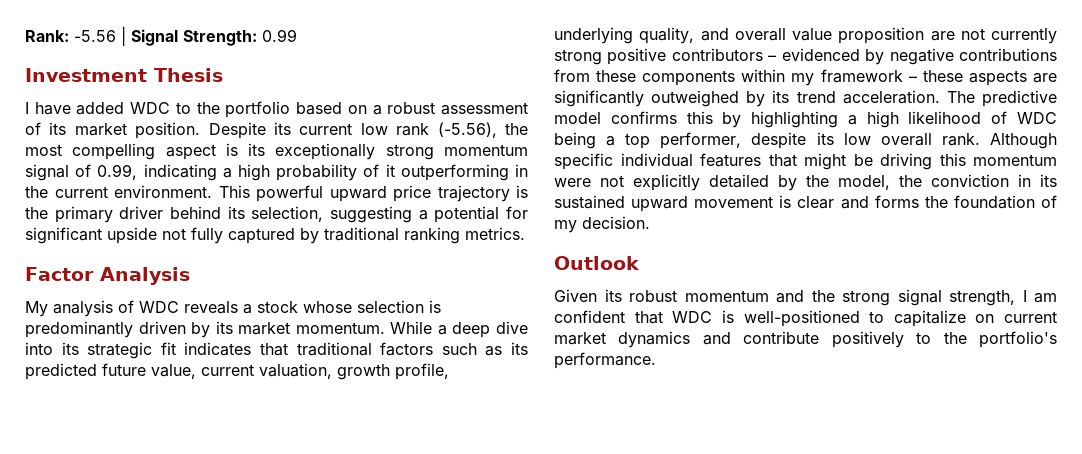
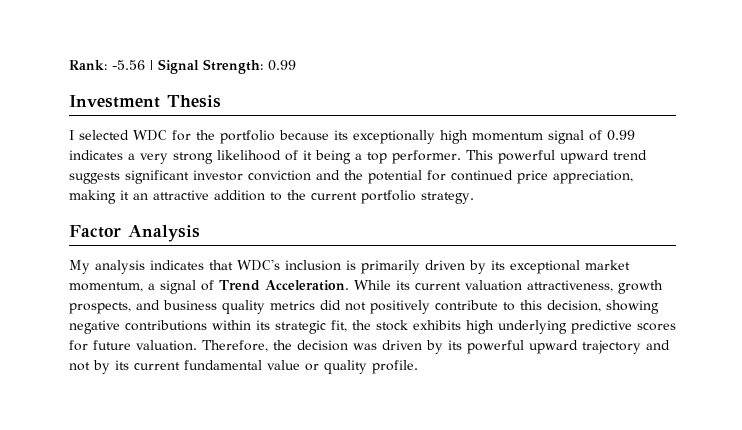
[34,101,529,118] [25,122,528,139] [25,143,238,160] have added WDC to the portfolio based on a robust assessment of its market position. Despite its current low rank (-5.56), the most compelling aspect is -> [79,130,329,144] selected WDC for the portfolio because
[385,144,434,160] strong -> [440,130,468,144] high
[97,164,528,181] [25,185,528,202] [25,206,528,223] [25,227,525,244] [25,267,190,285] [25,300,441,317] [25,321,528,338] [25,342,529,359] [25,363,449,380] [554,27,1057,44] [554,48,1057,65] [554,69,1057,86] [554,90,1057,107] [554,111,1057,128] [554,132,1057,149] [554,153,1057,170] [554,174,1057,191] [554,195,1057,212] [554,216,650,233] [554,256,639,270] [554,289,1057,306] [554,310,1057,327] [554,331,1057,348] [554,352,656,369] 0.99, indicating a high probability of it outperforming in the current environment. This powerful upward price trajectory is the primary driver behind its selection, suggesting a potential for significant upside not fully captured by traditional ranking metrics. // Factor Analysis // My analysis of WDC reveals a stock whose selection is predominantly driven by its market momentum. While a deep dive into its strategic fit indicates that traditional factors such as its predicted future value, current valuation, growth profile, underlying quality, and overall value proposition are not currently strong positive contributors – evidenced by negative contributions from these components within my framework – these aspects are significantly outweighed by its trend acceleration. The predictive model confirms this by highlighting a high likelihood of WDC being a top performer, despite its low overall rank. Although specific individual features that might be driving this momentum were not explicitly detailed by the model, the conviction in its sustained upward movement is clear and forms the foundation of my decision. // Outlook // Given its robust momentum and the strong signal strength, I am confident that WDC is well-positioned to capitalize on current market dynamics and contribute positively to the portfolio's performance. -> [607,130,635,141] [69,150,647,164] [69,170,633,184] [69,190,474,204] [69,225,200,242] [69,259,630,274] [69,280,663,294] [69,300,659,314] [69,320,676,334] [69,340,670,354] [69,360,418,374] 0.99 indicates a very strong likelihood of it being a top performer. This powerful upward trend suggests significant investor conviction and the potential for continued price appreciation, making it an attractive addition to the current portfolio strategy. // Factor Analysis // My analysis indicates that WDC's inclusion is primarily driven by its exceptional market momentum, a signal of Trend Acceleration. While its current valuation attractiveness, growth prospects, and business quality metrics did not positively contribute to this decision, showing negative contributions within its strategic fit, the stock exhibits high underlying predictive scores for future valuation. Therefore, the decision was driven by its powerful upward trajectory and not by its current fundamental value or quality profile.

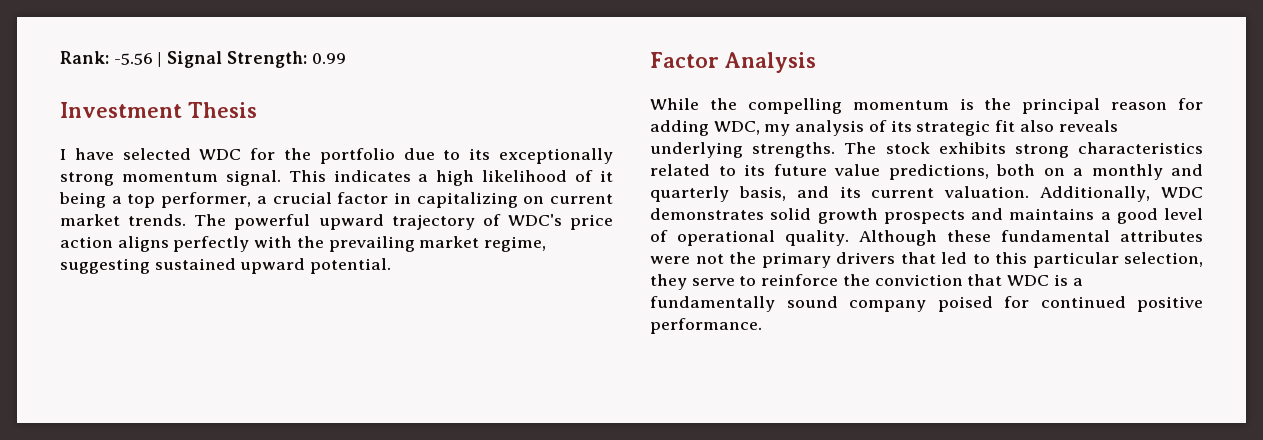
(74, 135) none -> [74,148,114,160] have
[279,130,635,144] [69,150,213,164] because its exceptionally high momentum signal of 0.99 indicates a very strong -> [403,148,613,164] [60,170,475,186] due to its exceptionally strong momentum signal. This indicates a high
[392,150,647,164] [69,170,633,184] [69,190,474,204] [69,225,200,242] [69,259,630,274] [69,280,663,294] [69,300,659,314] [69,320,676,334] [69,340,670,354] [69,360,418,374] performer. This powerful upward trend suggests significant investor conviction and the potential for continued price appreciation, making it an attractive addition to the current portfolio strategy. // Factor Analysis // My analysis indicates that WDC's inclusion is primarily driven by its exceptional market momentum, a signal of Trend Acceleration. While its current valuation attractiveness, growth prospects, and business quality metrics did not positively contribute to this decision, showing negative contributions within its strategic fit, the stock exhibits high underlying predictive scores for future valuation. Therefore, the decision was driven by its powerful upward trajectory and not by its current fundamental value or quality profile. -> [161,192,613,208] [60,214,613,230] [60,236,547,252] [60,258,392,274] [650,52,816,73] [650,98,1203,114] [650,120,1118,136] [650,142,1203,158] [650,164,1203,180] [650,186,1203,202] [650,208,1203,224] [650,230,1203,246] [650,252,1203,268] [650,274,1083,290] [650,296,1203,312] [650,318,762,334] performer, a crucial factor in capitalizing on current market trends. The powerful upward trajectory of WDC's price action aligns perfectly with the prevailing market regime, suggesting sustained upward potential. // Factor Analysis // While the compelling momentum is the principal reason for adding WDC, my analysis of its strategic fit also reveals underlying strengths. The stock exhibits strong characteristics related to its future value predictions, both on a monthly and quarterly basis, and its current valuation. Additionally, WDC demonstrates solid growth prospects and maintains a good level of operational quality. Although these fundamental attributes were not the primary drivers that led to this particular selection, they serve to reinforce the conviction that WDC is a fundamentally sound company poised for continued positive performance.

